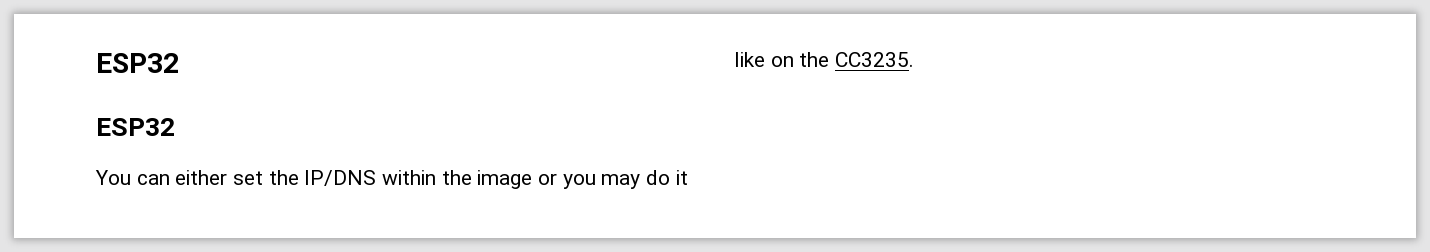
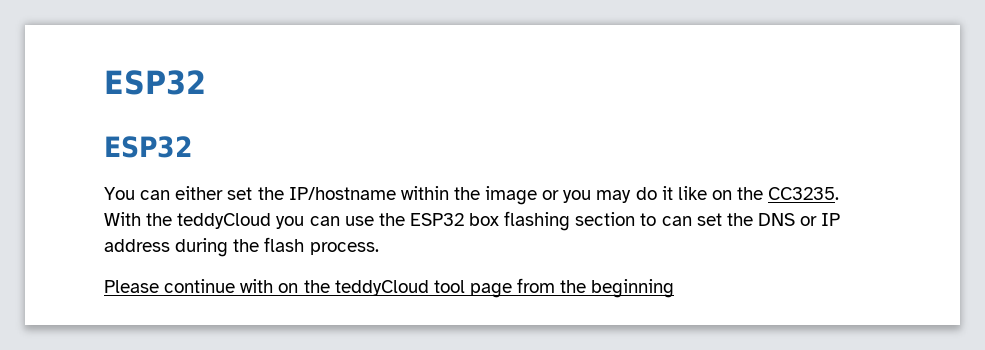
[304,170,377,186] IP/DNS -> [288,187,396,200] IP/hostname
(915, 59) none -> [104,211,841,231] [104,237,379,257] [104,278,675,298] With the teddyCloud you can use the ESP32 box flashing section to can set the DNS or IP address during the flash process. // Please continue with on the teddyCloud tool page from the beginning

